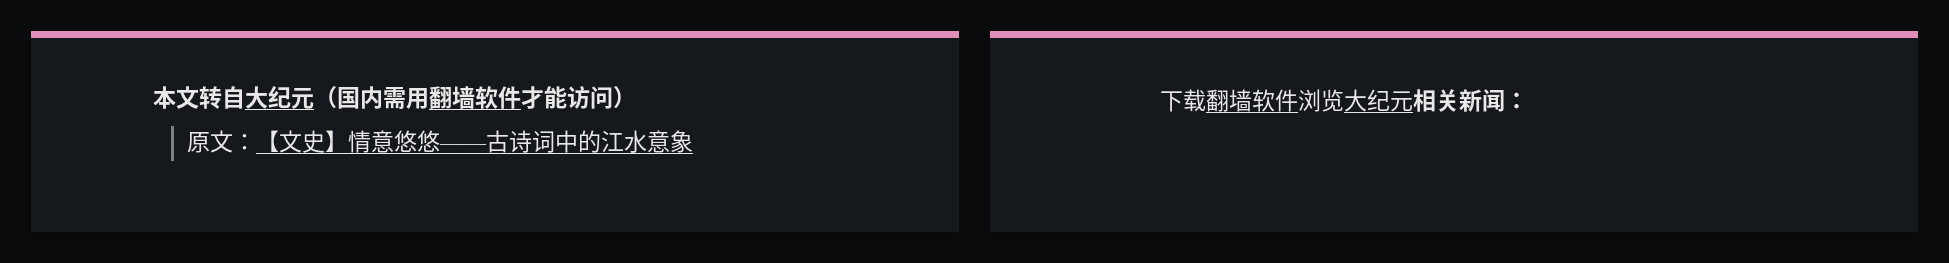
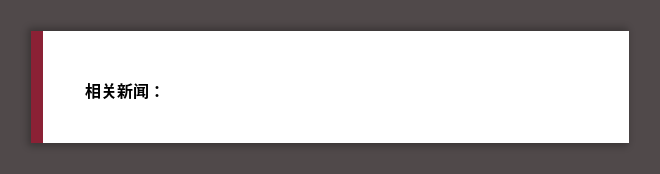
[153,86,636,109] [186,130,693,153] [1160,89,1414,112] 本文转自大纪元（国内需用翻墙软件才能访问） // 原文：【文史】情意悠悠——古诗词中的江水意象 // 下载翻墙软件浏览大纪元 -> (85, 91) none

